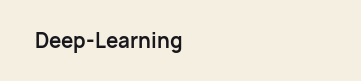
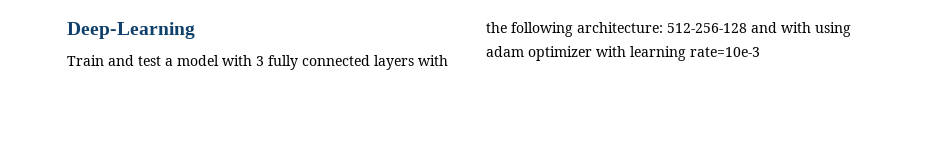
(183, 42) none -> [67,55,448,70] [486,22,851,37] [486,46,760,61] // Train and test a model with 3 fully connected layers with the following architecture: 512-256-128 and with using adam optimizer with learning rate=10e-3

